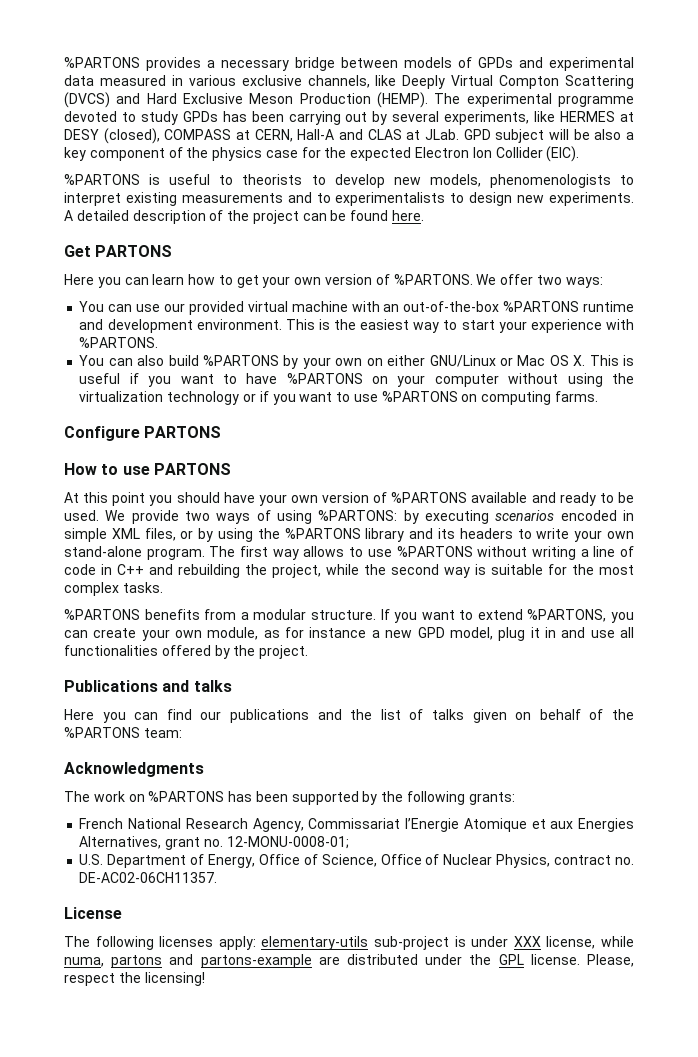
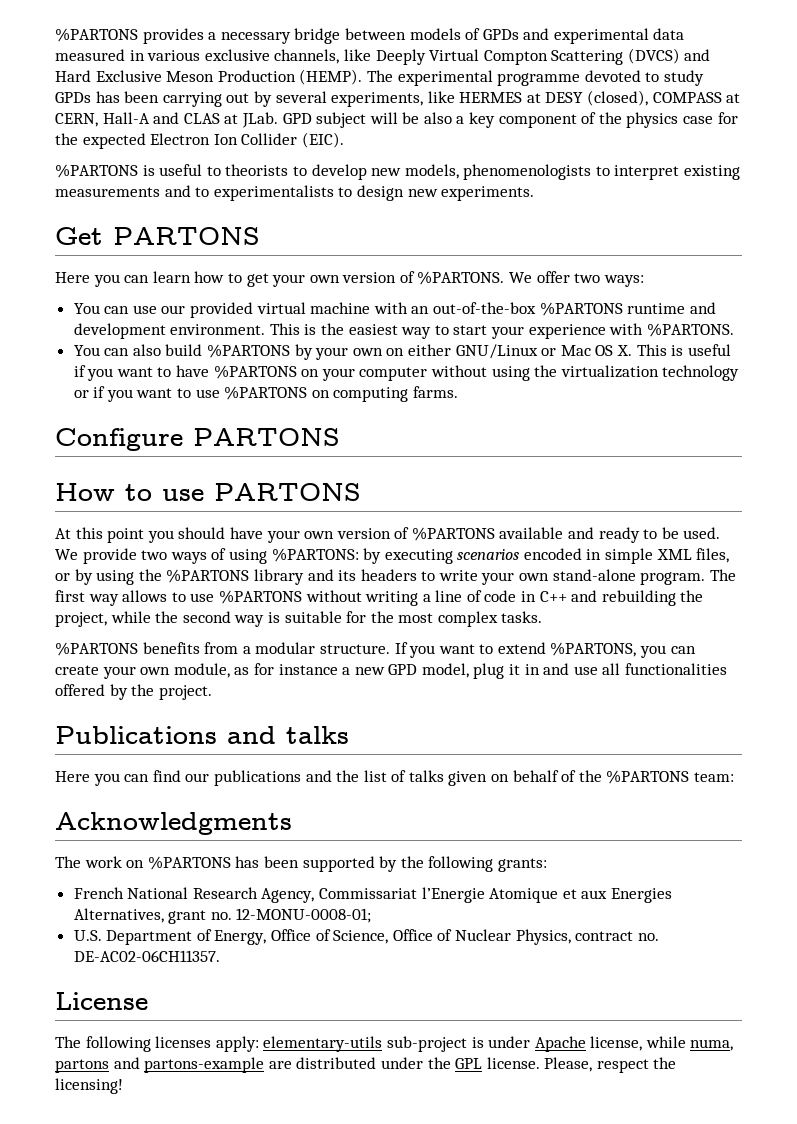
[64,210,425,224] A detailed description of the project can be found here. -> (535, 193) none
[513,936,541,947] XXX -> [534,1036,586,1052] Apache

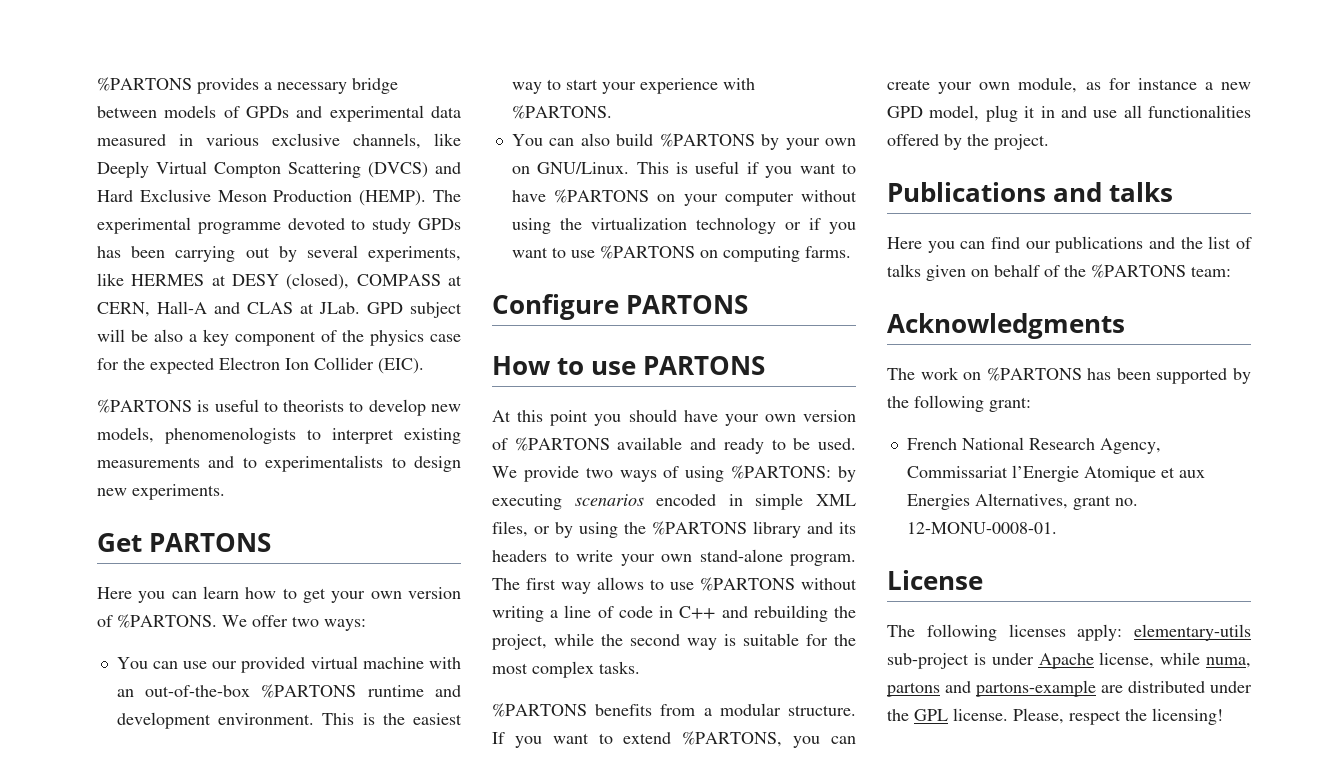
[408,344,632,359] either GNU/Linux or Mac OS X. -> [537,162,630,174] GNU/Linux.
[497,858,547,872] grants: -> [989,397,1031,412] grant:
[236,908,372,923] [73,929,659,945] [73,950,220,962] 12-MONU-0008-01; // U.S. Department of Energy, Office of Science, Office of Nuclear Physics, contract no. DE-AC02-06CH11357. -> [906,522,1057,534] 12-MONU-0008-01.

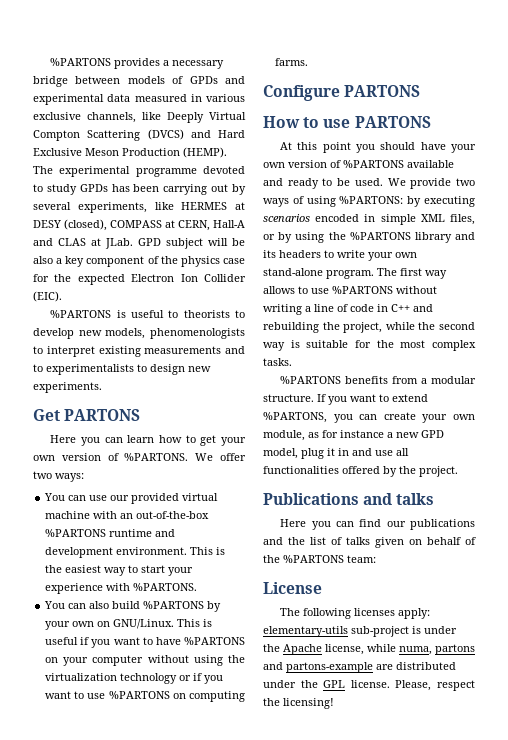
[887,313,1125,339] [887,367,1251,384] [887,395,1031,412] [906,437,1161,454] [906,465,1205,482] [906,493,1138,510] [906,522,1057,534] // Acknowledgments // The work on %PARTONS has been supported by the following grant: // French National Research Agency, Commissariat l’Energie Atomique et aux Energies Alternatives, grant no. 12-MONU-0008-01. -> (376, 559) none
(1034, 659) none -> [263,644,280,652] the

